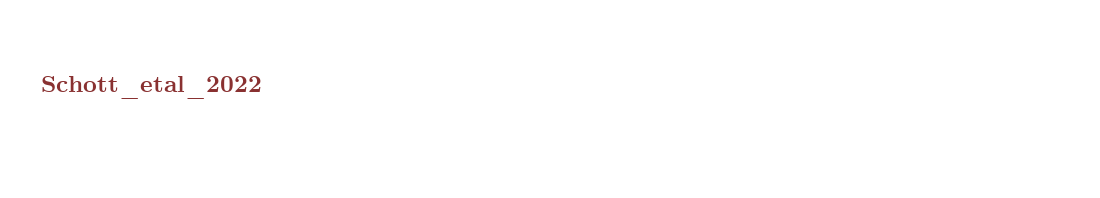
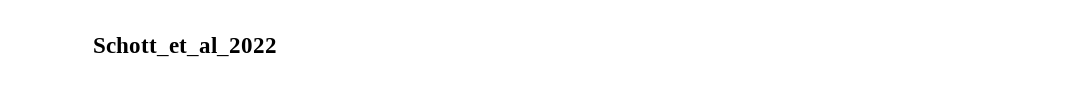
[41,76,262,99] Schott_etal_2022 -> [93,37,277,57] Schott_et_al_2022

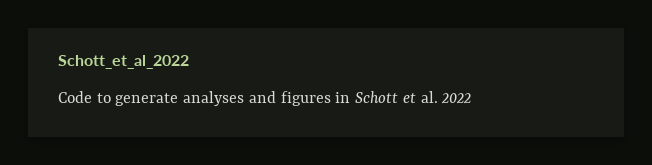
(277, 47) none -> [58,91,472,106] // Code to generate analyses and figures in Schott et al. 2022

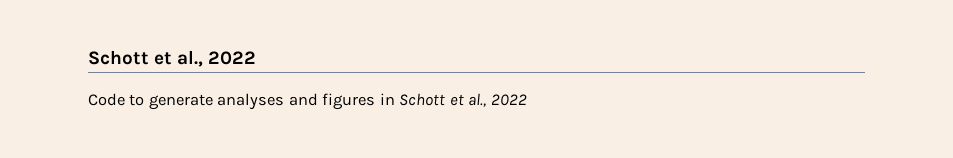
[58,55,189,69] Schott_et_al_2022 -> [88,50,257,67] Schott et al., 2022
[420,91,438,103] al. -> [468,93,487,107] al.,

